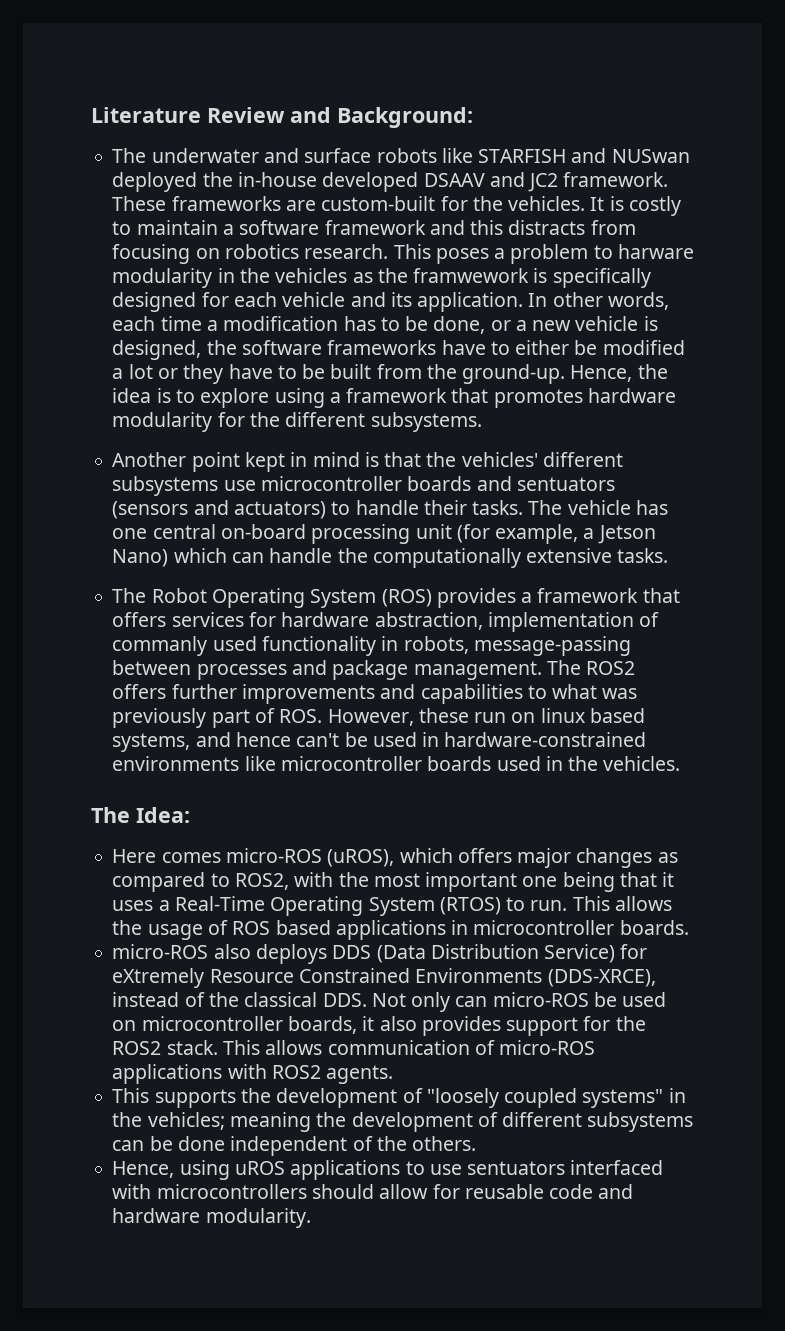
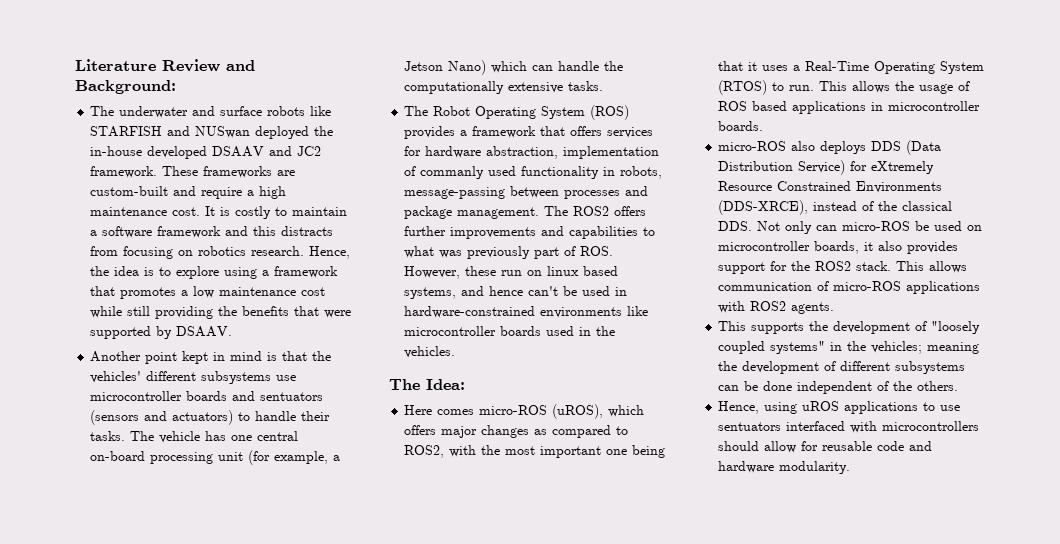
[440,196,586,211] for the vehicles. -> [173,186,287,199] [90,207,201,216] and require a high maintenance cost.
[393,244,694,264] [112,268,651,288] [112,292,669,312] [112,316,658,334] [112,340,685,360] [112,364,566,384] This poses a problem to harware modularity in the vehicles as the framwework is specifically designed for each vehicle and its application. In other words, each time a modification has to be done, or a new vehicle is designed, the software frameworks have to either be modified a lot or they have to be built from the ground-up. -> (305, 251) none
[587,388,676,403] [112,412,482,432] hardware modularity for the different subsystems. -> [181,286,326,298] [90,306,352,319] [90,326,233,339] a low maintenance cost while still providing the benefits that were supported by DSAAV.

